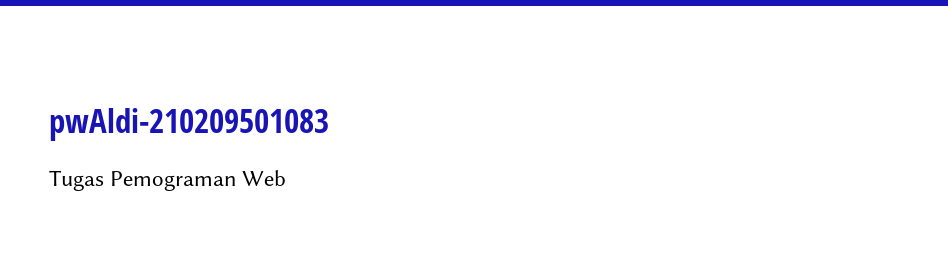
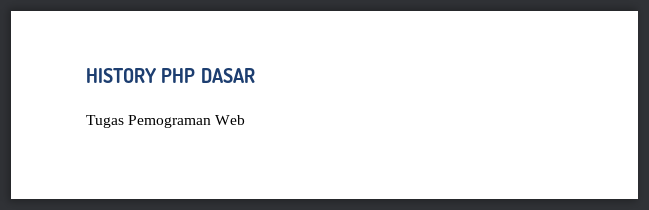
[49,108,329,141] pwAldi-210209501083 -> [86,68,255,83] HISTORY PHP DASAR

